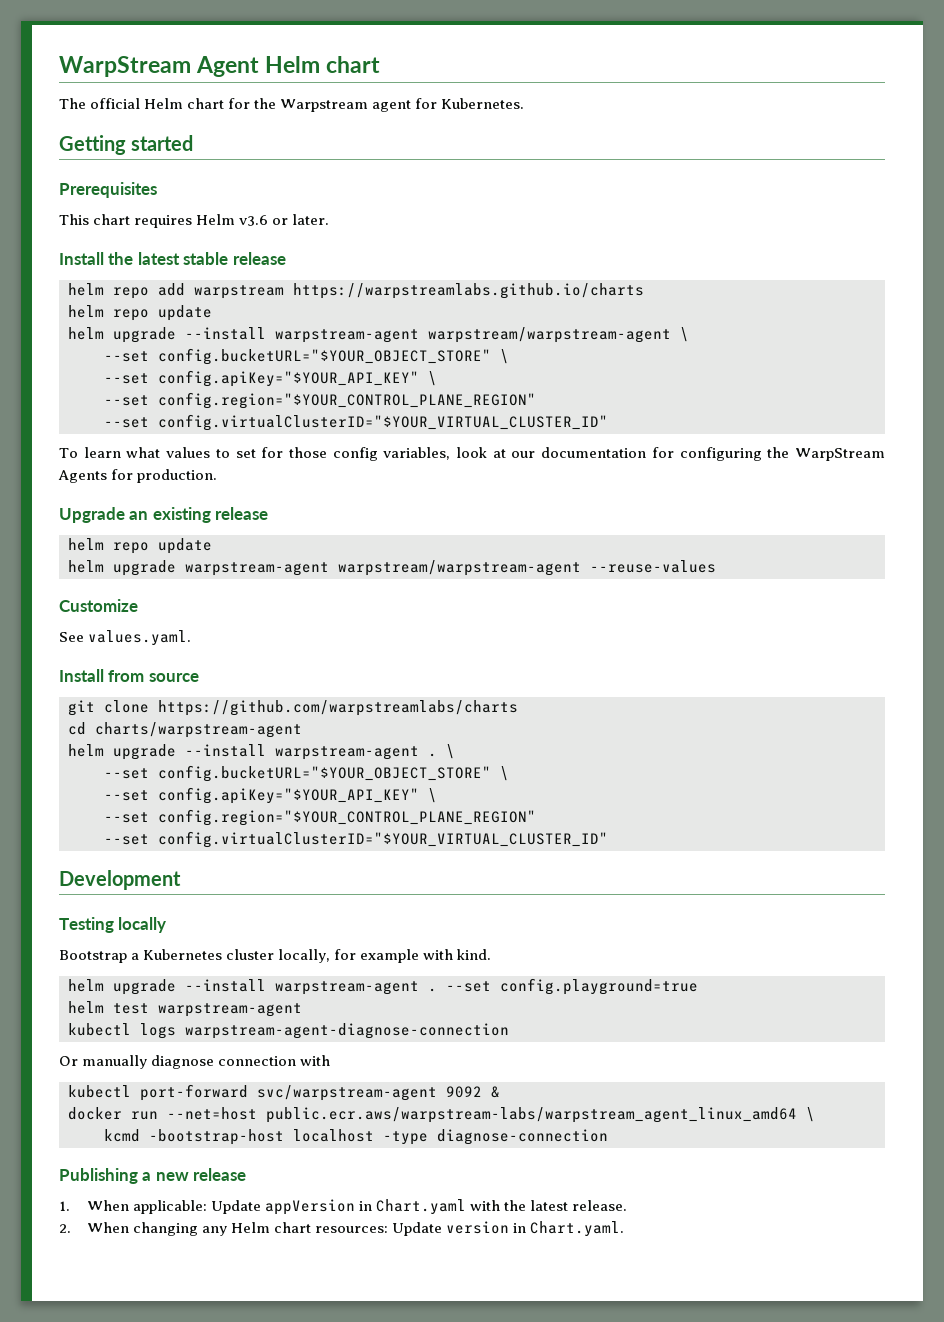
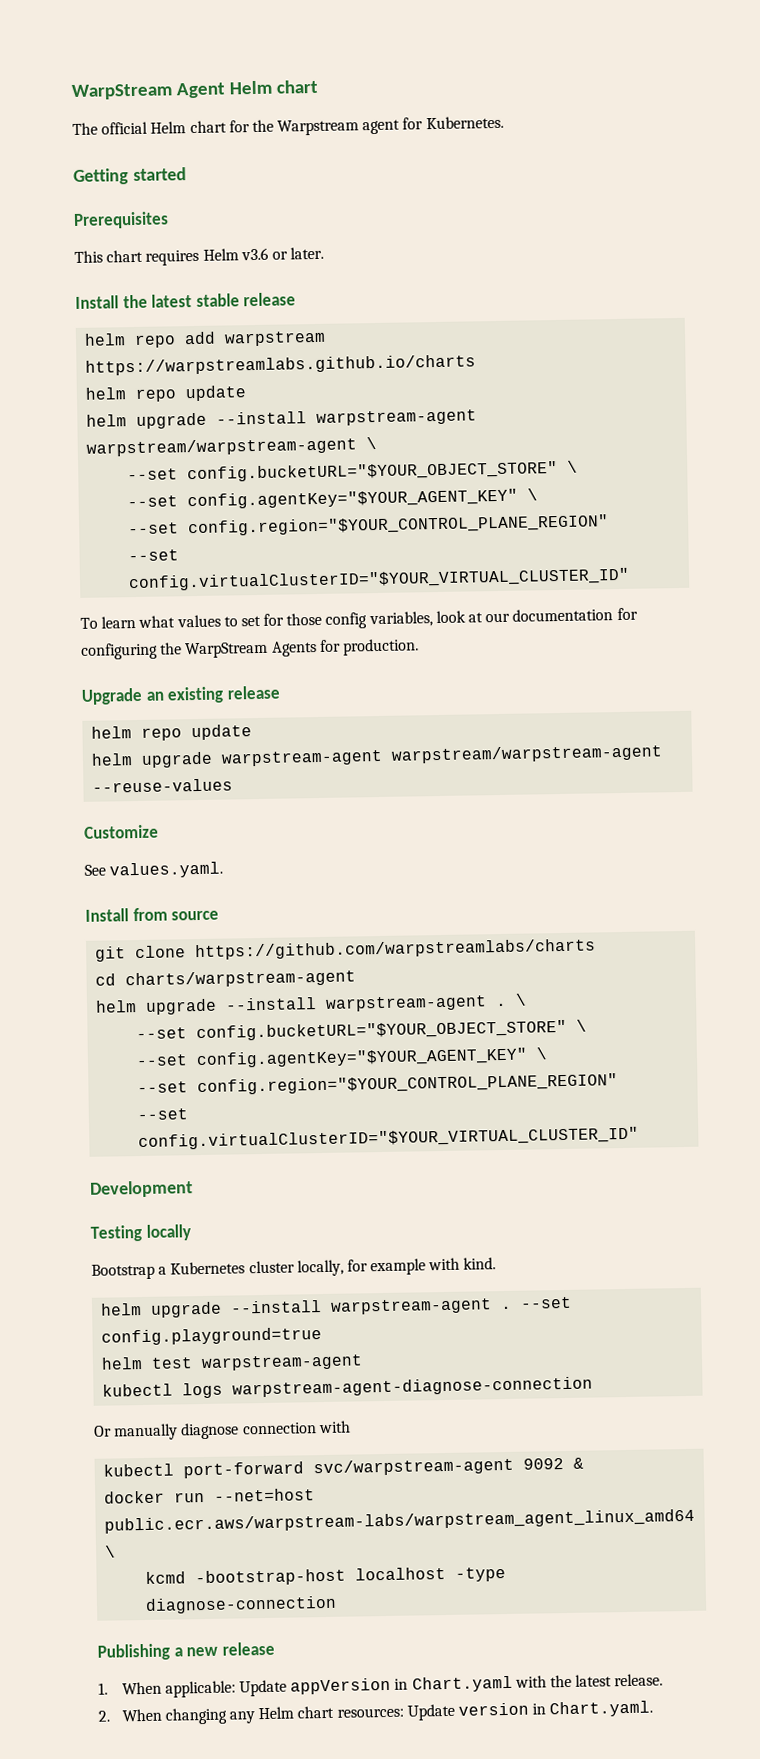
[158,370,419,387] config.apiKey="$YOUR_API_KEY" -> [187,488,519,510] config.agentKey="$YOUR_AGENT_KEY"
[158,787,419,804] config.apiKey="$YOUR_API_KEY" -> [196,1047,529,1069] config.agentKey="$YOUR_AGENT_KEY"

